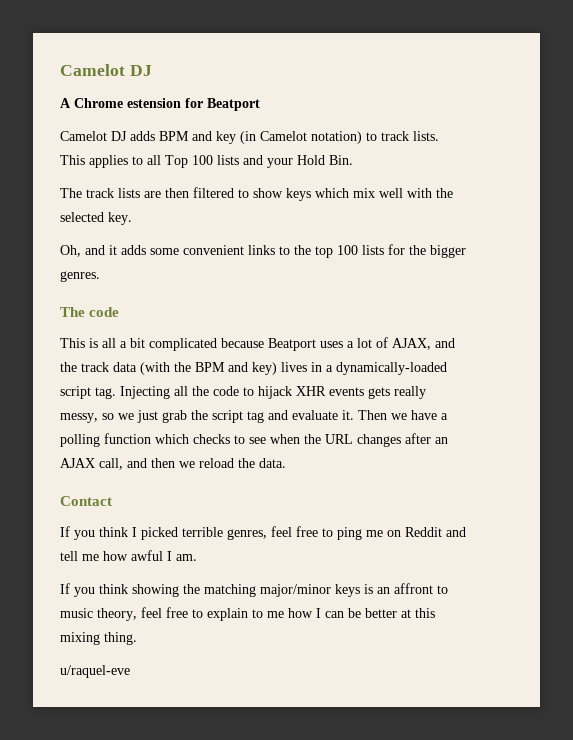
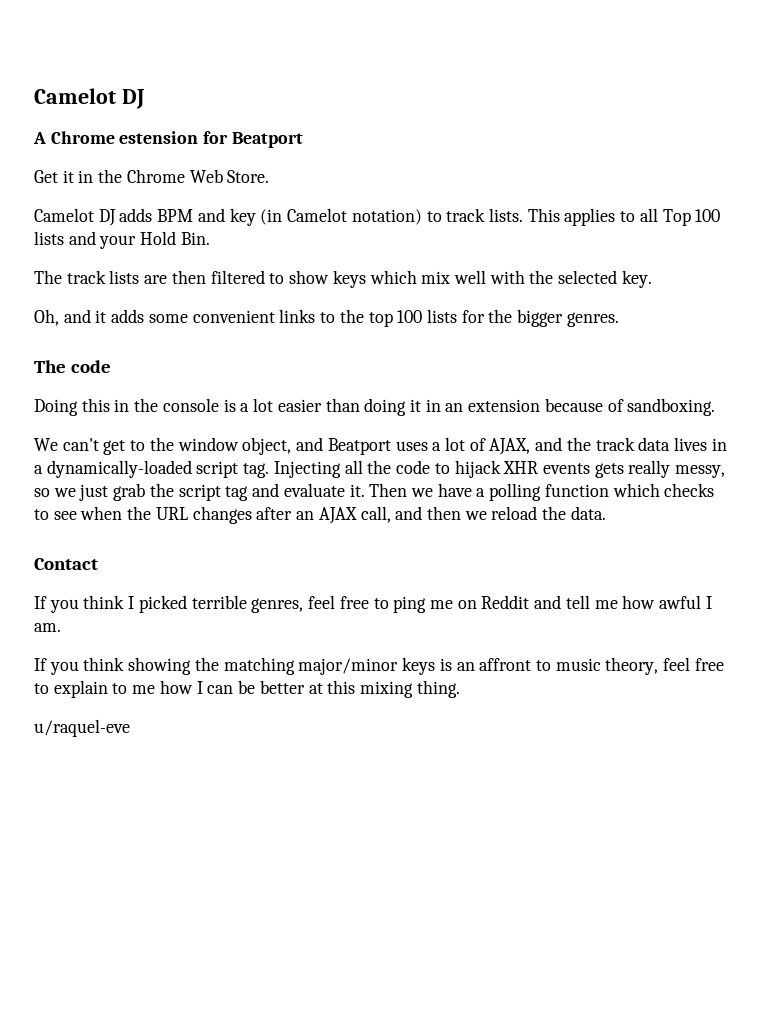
(260, 104) none -> [34,169,270,183] // Get it in the Chrome Web Store.
[60,338,264,351] This is all a bit complicated because -> [34,398,716,416] [34,437,324,455] Doing this in the console is a lot easier than doing it in an extension because of sandboxing. // We can't get to the window object, and
[140,362,277,375] (with the BPM and key) -> (671, 444) none

